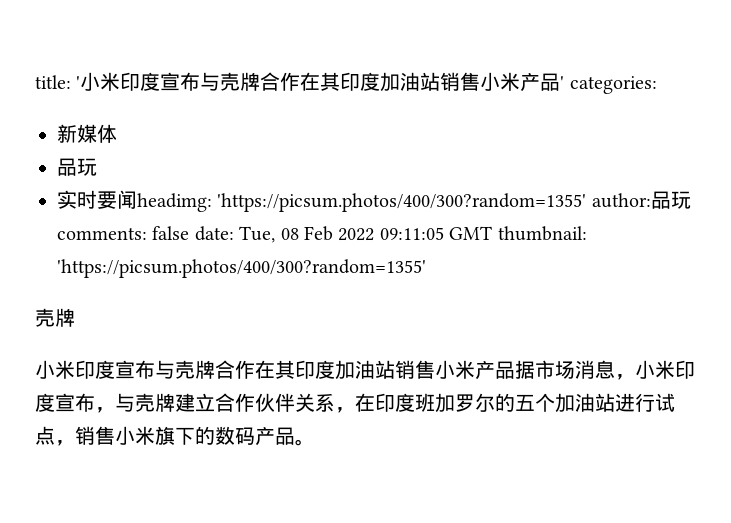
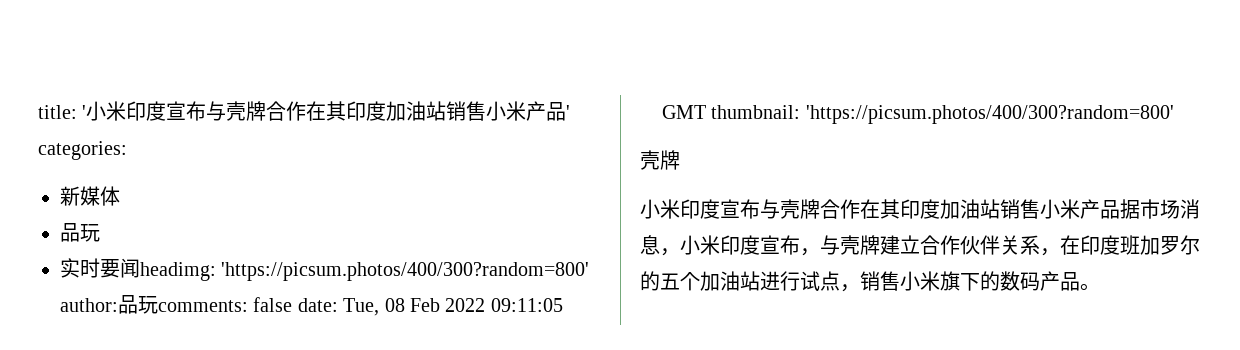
[217,193,587,212] 'https://picsum.photos/400/300?random=1355' -> [221,262,590,281] 'https://picsum.photos/400/300?random=800'
[57,259,426,278] 'https://picsum.photos/400/300?random=1355' -> [805,105,1174,124] 'https://picsum.photos/400/300?random=800'

